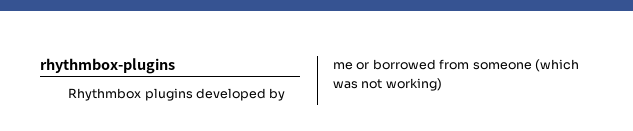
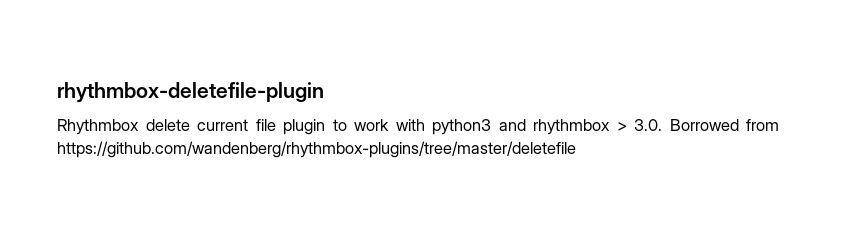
[40,58,175,74] rhythmbox-plugins -> [57,82,324,103] rhythmbox-deletefile-plugin
[144,88,286,101] [333,59,579,72] [333,78,442,91] plugins developed by me or borrowed from someone (which was not working) -> [145,119,779,135] [57,141,576,158] delete current file plugin to work with python3 and rhythmbox > 3.0. Borrowed from https://github.com/wandenberg/rhythmbox-plugins/tree/master/deletefile

